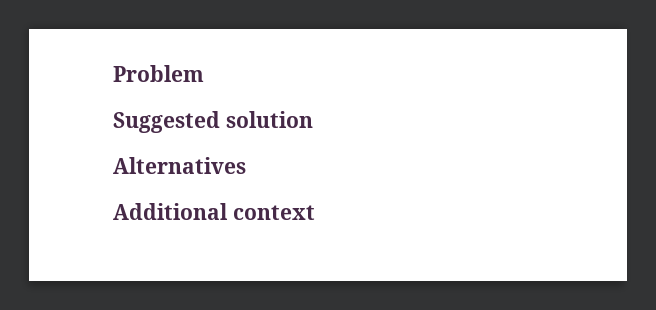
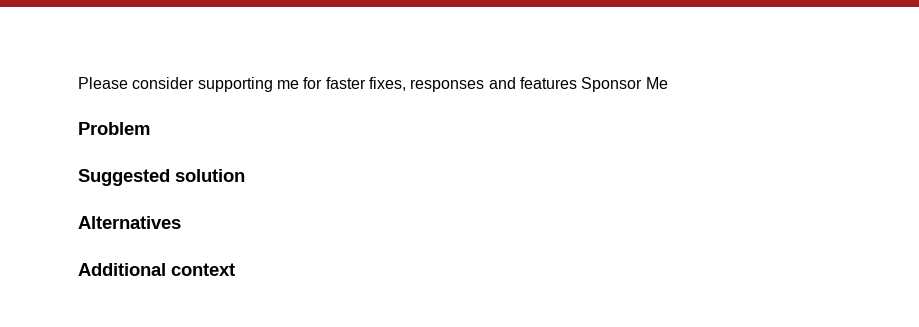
(113, 73) none -> [78,77,668,92] Please consider supporting me for faster fixes, responses and features Sponsor Me //

